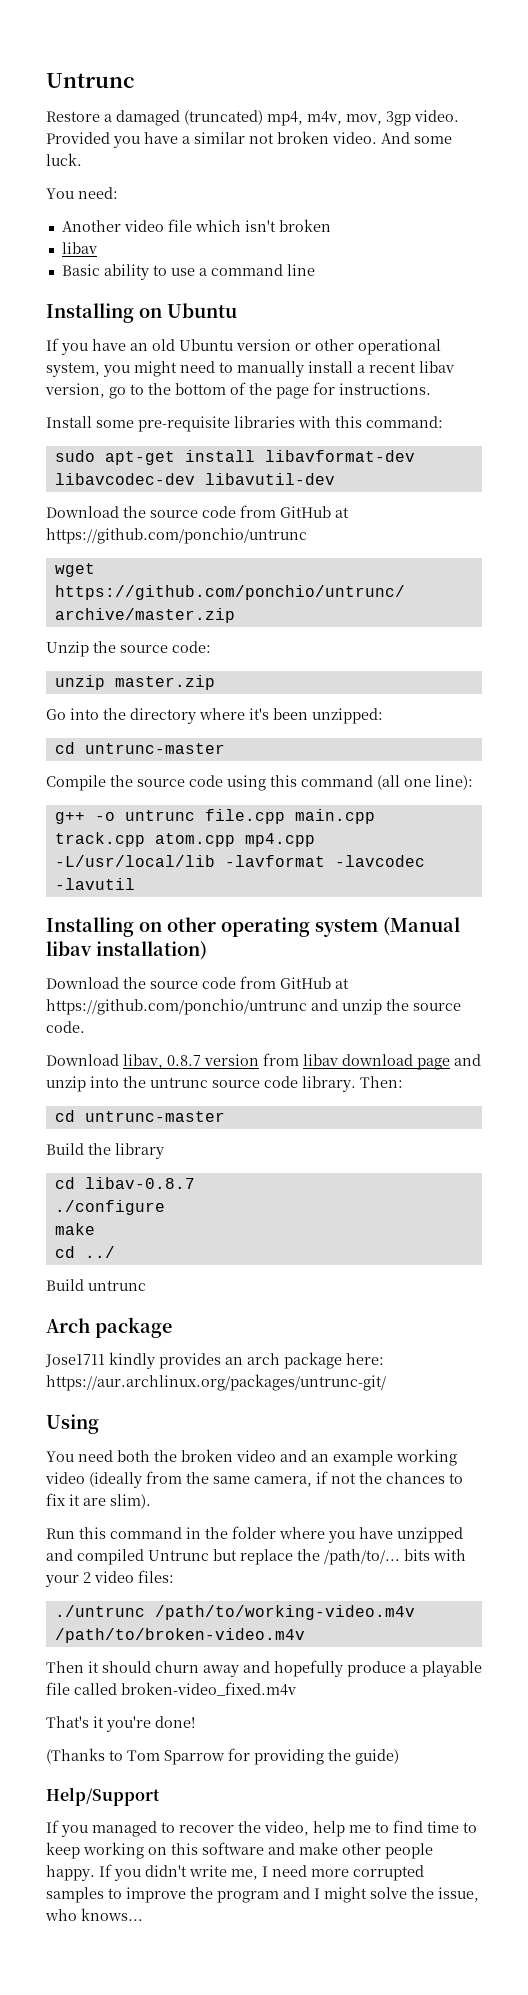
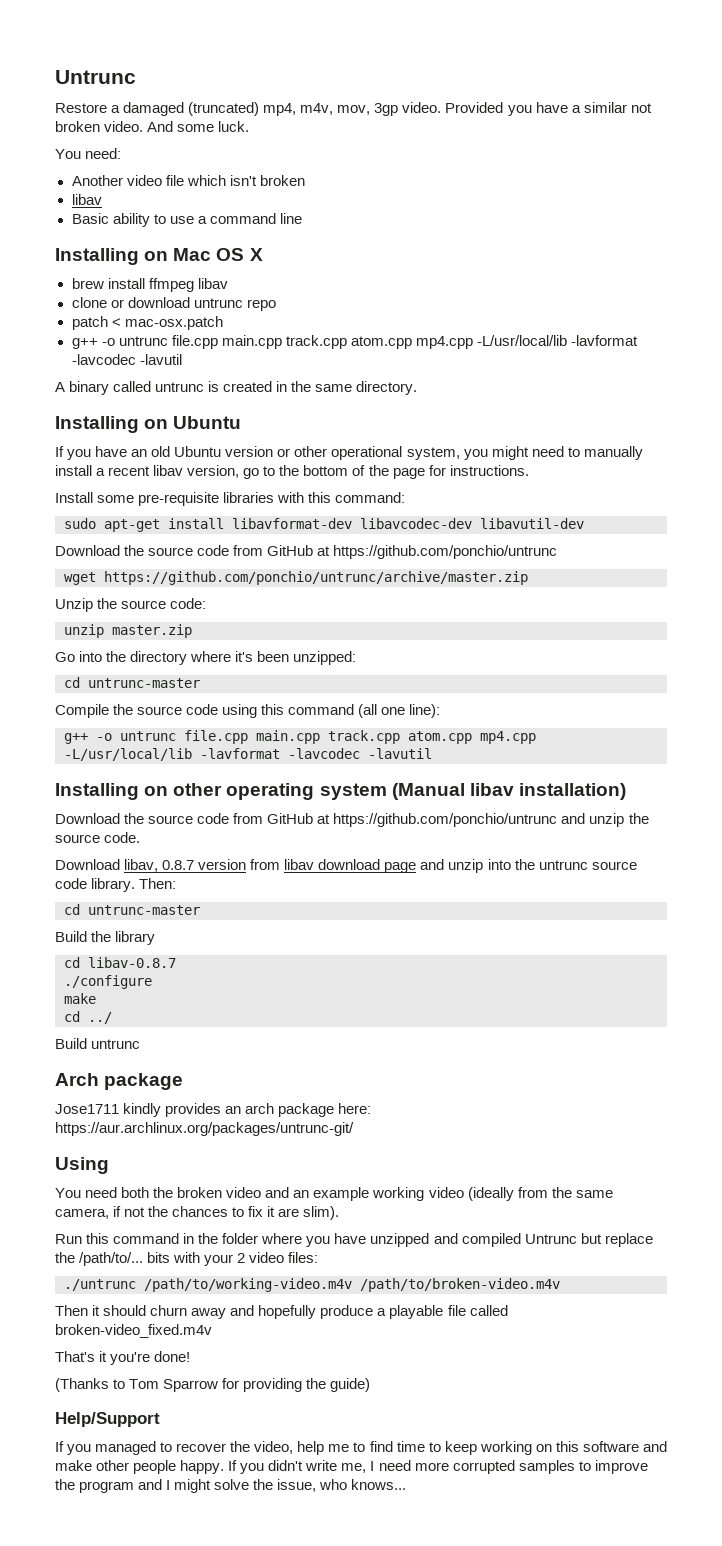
(315, 270) none -> [55,248,263,265] [71,278,228,292] [71,297,276,311] [71,316,223,330] [71,335,638,349] [71,354,182,365] [55,381,418,395] // Installing on Mac OS X // brew install ffmpeg libav // clone or download untrunc repo // patch < mac-osx.patch // g++ -o untrunc file.cpp main.cpp track.cpp atom.cpp mp4.cpp -L/usr/local/lib -lavformat -lavcodec -lavutil // A binary called untrunc is created in the same directory.

